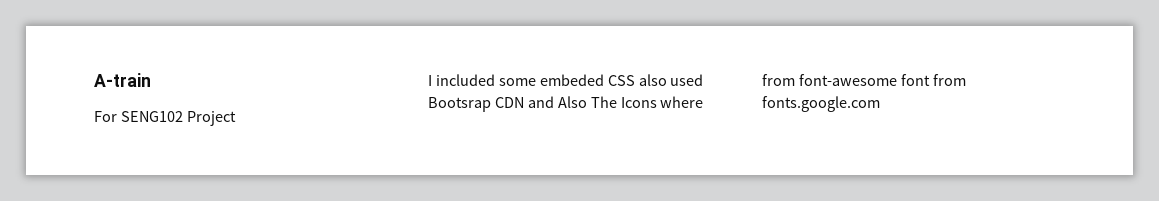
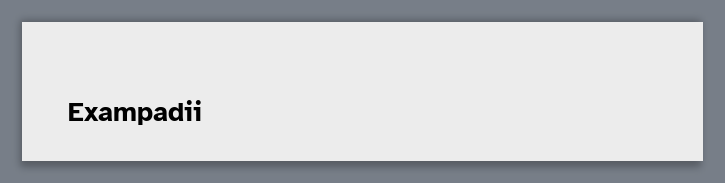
[94,73,151,87] [94,111,236,126] [428,74,704,86] [428,96,704,112] [762,74,966,86] [762,96,880,112] A-train // For SENG102 Project // I included some embeded CSS also used Bootsrap CDN and Also The Icons where from font-awesome font from fonts.google.com -> [68,100,202,125] Exampadii

